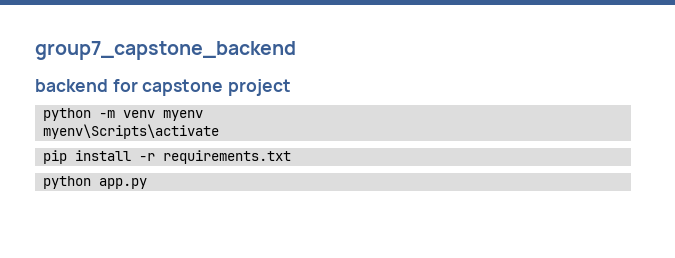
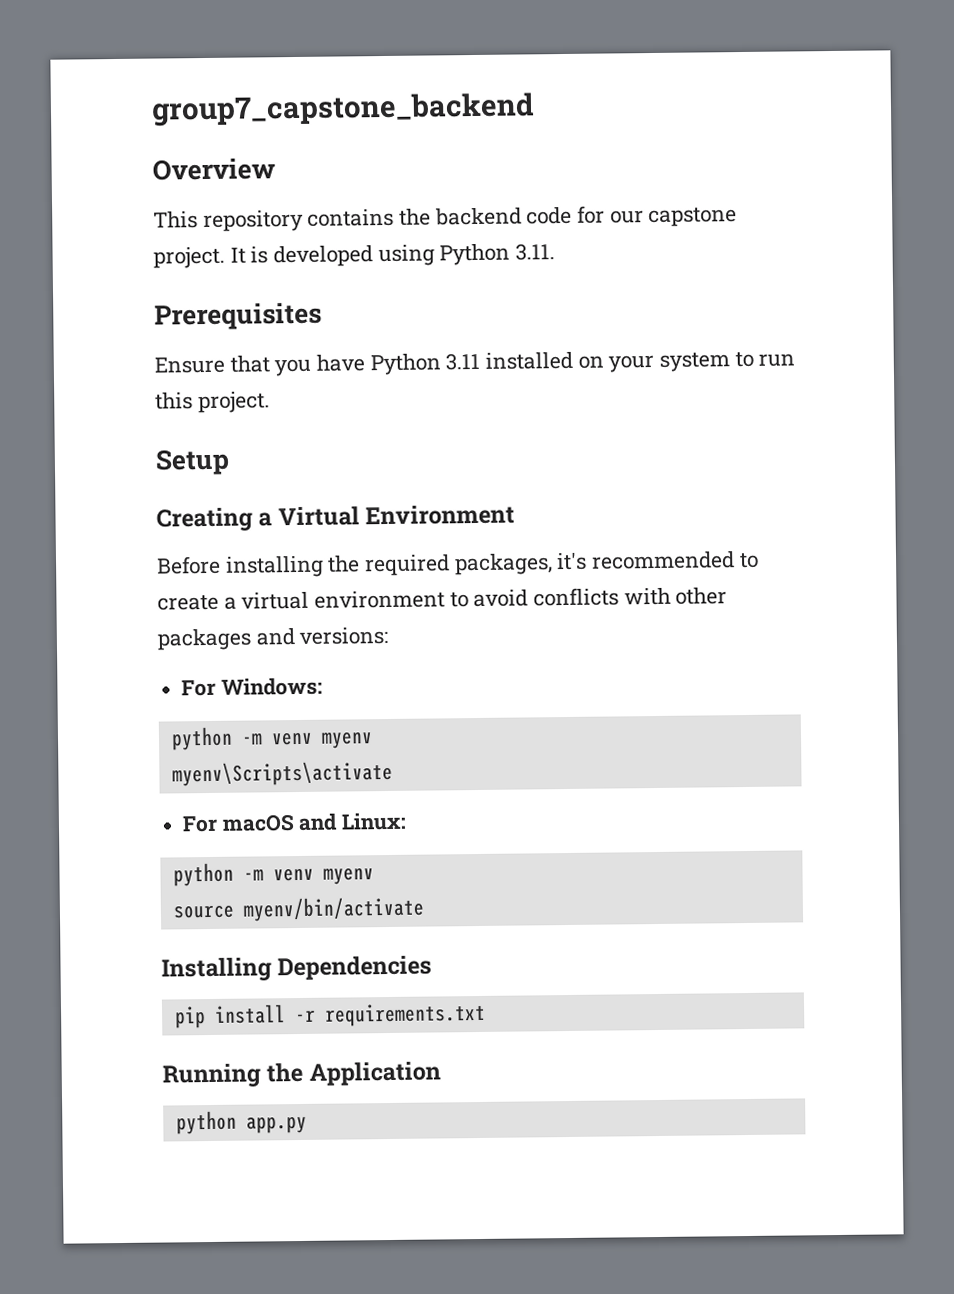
[35,79,292,96] backend for capstone project -> [152,157,276,181] [153,205,738,233] [153,243,556,269] [154,301,322,331] [154,351,796,377] [155,391,270,414] [155,448,230,476] [156,504,516,533] [156,551,759,578] [157,587,728,611] [157,626,389,651] [181,677,323,697] Overview // This repository contains the backend code for our capstone project. It is developed using Python 3.11. // Prerequisites // Ensure that you have Python 3.11 installed on your system to run this project. // Setup // Creating a Virtual Environment // Before installing the required packages, it's recommended to create a virtual environment to avoid conflicts with other packages and versions: // For Windows:
(220, 131) none -> [182,812,408,833] [172,862,374,887] [172,896,425,922] [161,955,433,983] // For macOS and Linux: // python -m venv myenv // source myenv/bin/activate // Installing Dependencies
(292, 157) none -> [162,1061,441,1089] // Running the Application

